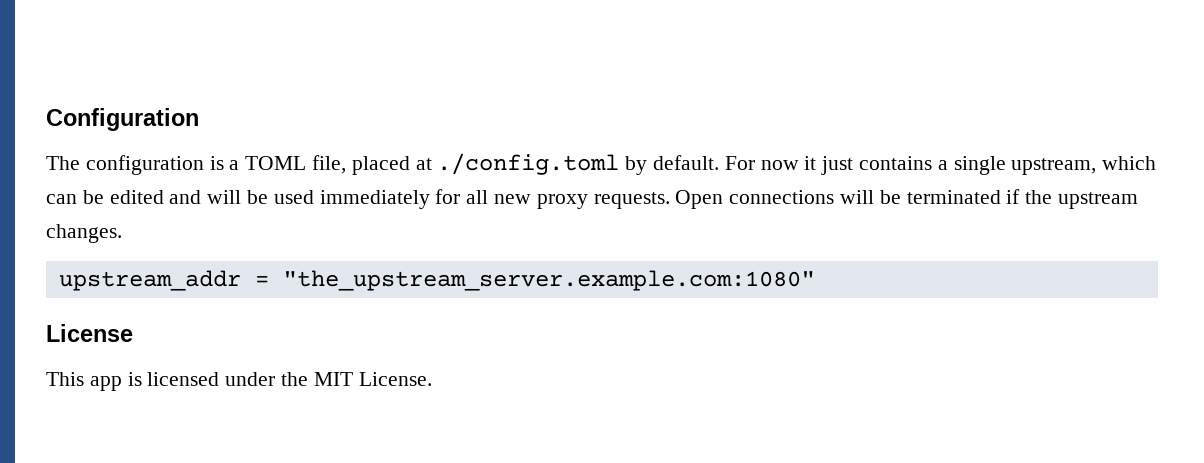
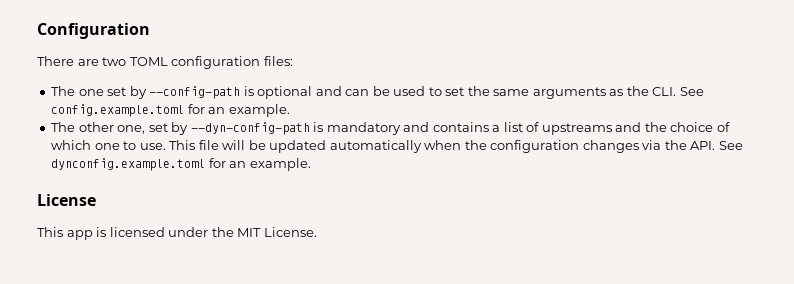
[46,153,1157,175] [46,189,1139,209] [46,224,122,243] [58,270,815,291] The configuration is a TOML file, placed at ./config.toml by default. For now it just contains a single upstream, which can be edited and will be used immediately for all new proxy requests. Open connections will be terminated if the upstream changes. // upstream_addr = "the_upstream_server.example.com:1080" -> [37,56,293,69] [51,86,704,99] [51,104,290,117] [51,122,730,135] [51,140,743,153] [51,158,311,171] There are two TOML configuration files: // The one set by --config-path is optional and can be used to set the same arguments as the CLI. See config.example.toml for an example. // The other one, set by --dyn-config-path is mandatory and contains a list of upstreams and the choice of which one to use. This file will be updated automatically when the configuration changes via the API. See dynconfig.example.toml for an example.

